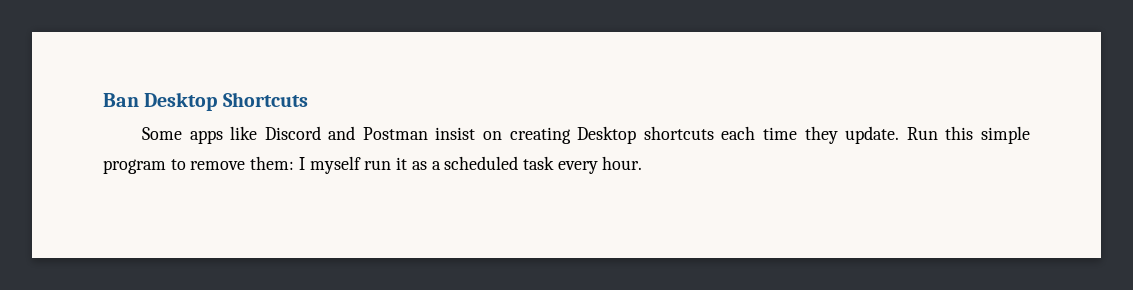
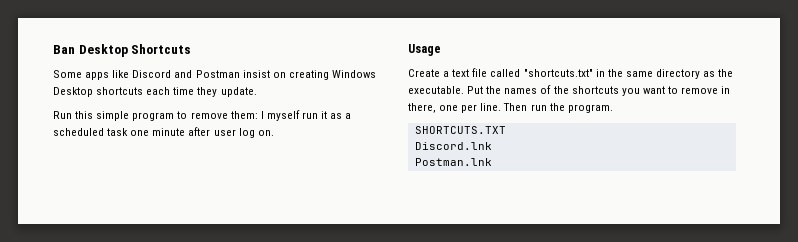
(571, 135) none -> [331,70,376,78] Windows
(900, 135) none -> (257, 92) //
[557,156,643,174] every hour. -> [130,127,274,138] [408,44,441,56] [408,68,734,79] [408,85,731,96] [408,103,613,113] [414,126,506,134] [414,142,492,150] [414,158,492,166] one minute after user log on. // Usage // Create a text file called "shortcuts.txt" in the same directory as the executable. Put the names of the shortcuts you want to remove in there, one per line. Then run the program. // SHORTCUTS.TXT // Discord.lnk // Postman.lnk

